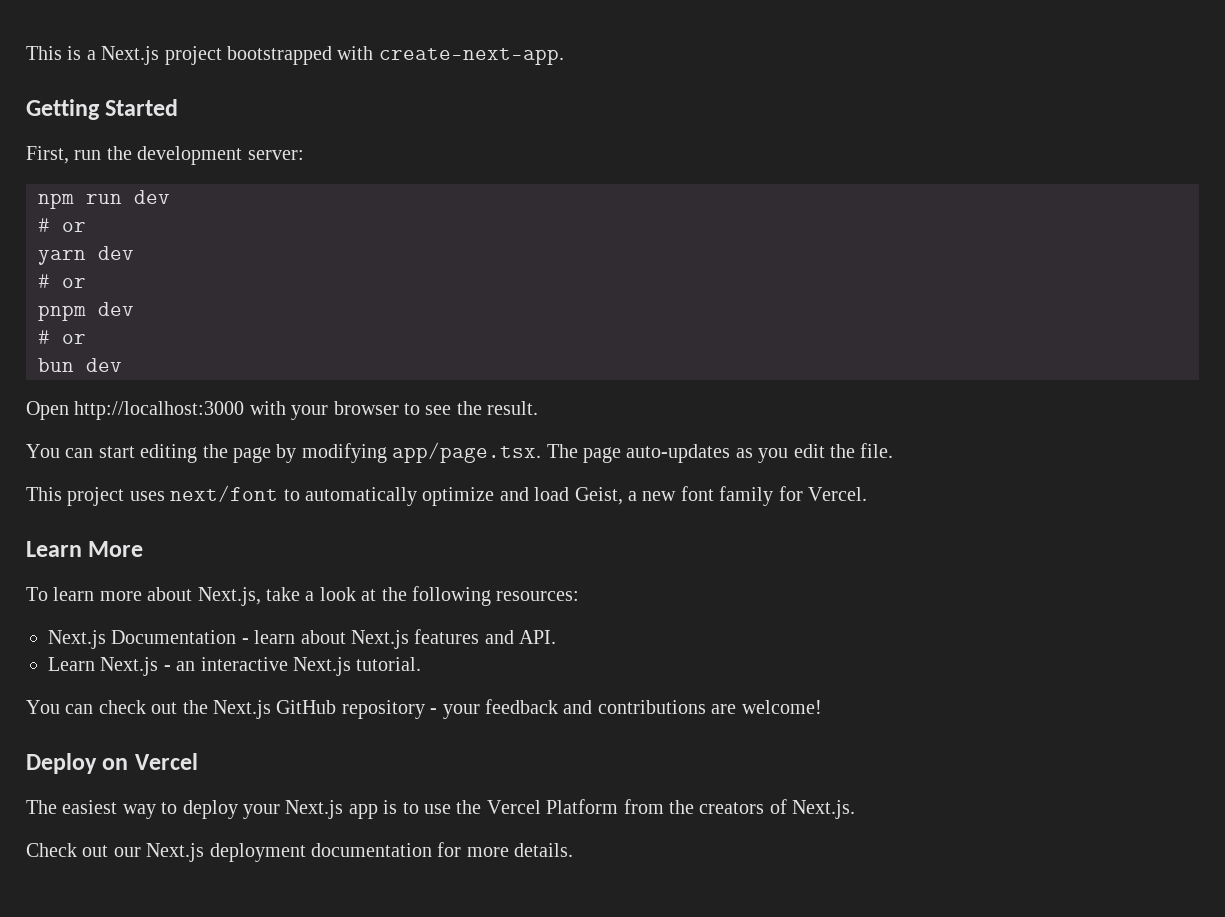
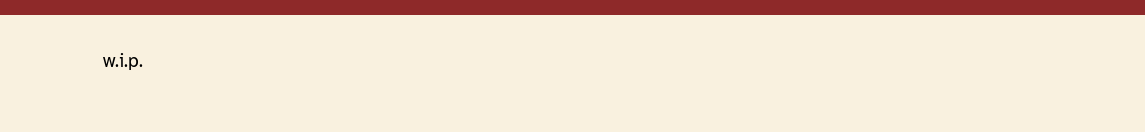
[26,46,564,65] [26,99,179,120] [26,146,304,165] [38,190,170,209] [38,218,86,232] [38,246,134,265] [38,274,86,288] [38,302,134,321] [38,330,86,344] [38,358,122,372] [26,401,539,420] [26,442,894,463] [26,485,867,506] [26,541,144,557] [26,586,580,606] [48,629,557,649] [48,657,422,676] [26,699,822,719] [26,753,198,774] [26,799,856,819] [26,842,574,862] This is a Next.js project bootstrapped with create-next-app. // Getting Started // First, run the development server: // npm run dev // # or // yarn dev // # or // pnpm dev // # or // bun dev // Open http://localhost:3000 with your browser to see the result. // You can start editing the page by modifying app/page.tsx. The page auto-updates as you edit the file. // This project uses next/font to automatically optimize and load Geist, a new font family for Vercel. // Learn More // To learn more about Next.js, take a look at the following resources: // Next.js Documentation - learn about Next.js features and API. // Learn Next.js - an interactive Next.js tutorial. // You can check out the Next.js GitHub repository - your feedback and contributions are welcome! // Deploy on Vercel // The easiest way to deploy your Next.js app is to use the Vercel Platform from the creators of Next.js. // Check out our Next.js deployment documentation for more details. -> [103,53,143,70] w.i.p.

